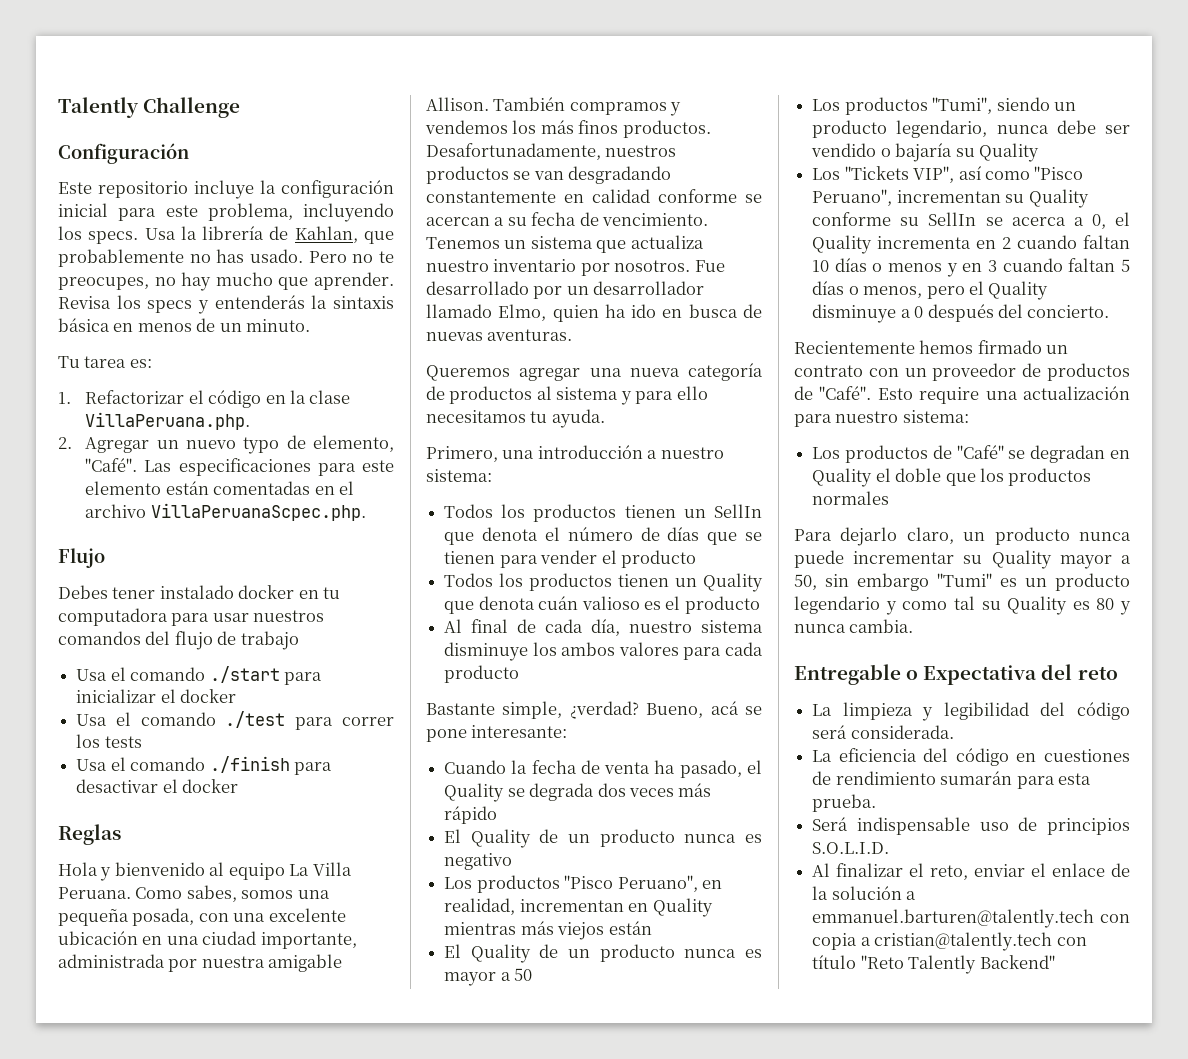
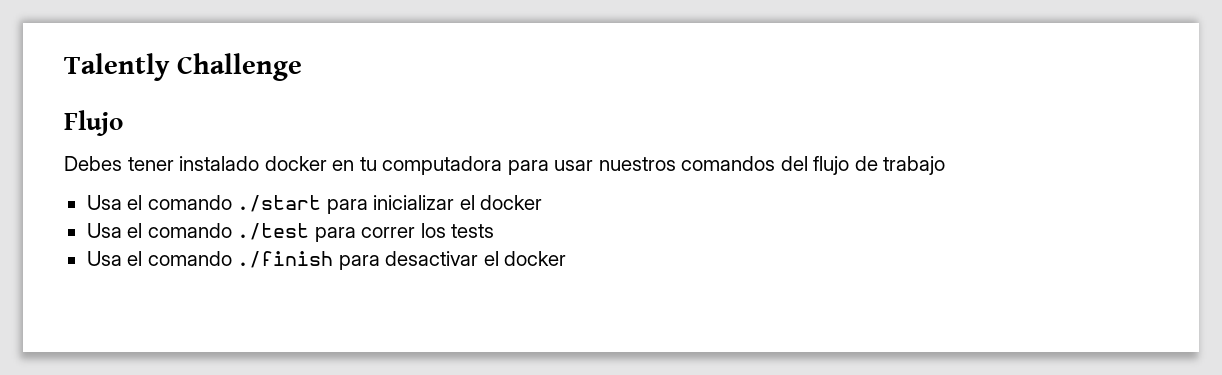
[58,143,189,164] [58,180,394,199] [58,203,394,222] [58,226,394,244] [58,249,394,267] [58,272,394,291] [58,295,394,314] [58,318,311,332] [58,356,152,368] [58,390,351,408] [85,412,251,430] [58,435,394,454] [85,458,394,476] [85,481,355,495] [85,503,366,521] // Configuración // Este repositorio incluye la configuración inicial para este problema, incluyendo los specs. Usa la librería de Kahlan, que probablemente no has usado. Pero no te preocupes, no hay mucho que aprender. Revisa los specs y entenderás la sintaxis básica en menos de un minuto. // Tu tarea es: // 1. Refactorizar el código en la clase VillaPeruana.php. // 2. Agregar un nuevo typo de elemento, "Café". Las especificaciones para este elemento están comentadas en el archivo VillaPeruanaScpec.php. -> (302, 67) none
[58,824,121,845] [58,862,352,881] [58,885,330,902] [58,908,346,926] [58,931,357,949] [58,954,343,972] [426,97,682,116] [425,120,711,138] [426,143,677,160] [426,166,672,184] [426,189,762,203] [426,212,709,226] [426,235,704,253] [426,259,725,276] [426,281,705,299] [426,304,762,322] [426,329,573,341] [426,363,763,381] [426,386,708,405] [426,409,605,428] [426,445,724,462] [426,469,492,482] [444,504,762,522] [444,527,762,545] [444,550,696,568] [444,573,763,592] [444,596,760,614] [444,619,763,636] [444,642,763,661] [444,665,520,683] [426,701,762,719] [426,725,568,742] [444,760,762,778] [444,783,712,802] [444,806,498,824] [444,829,762,848] [444,853,513,870] [444,875,722,893] [444,898,713,917] [444,921,652,940] [444,944,762,963] [444,968,533,986] [812,97,1076,115] [812,120,1130,138] [811,143,1039,162] [812,166,1084,183] [812,189,1089,208] [812,212,1130,229] [812,235,1130,254] [812,258,1130,277] [812,281,1049,300] [812,304,1110,323] [794,340,1069,354] [794,363,1130,381] [794,386,1130,404] [794,410,969,427] [812,445,1130,463] [812,468,1092,487] [812,491,890,505] [794,527,1131,546] [794,550,1131,569] [794,573,1130,591] [794,596,1131,615] [794,619,914,633] [794,664,1118,685] [812,702,1130,721] [812,725,954,739] [812,748,1130,766] [812,771,1091,789] [812,794,877,812] [812,817,1130,835] [812,842,890,854] [812,863,1130,880] [812,886,917,900] [812,909,1130,928] [812,932,1087,951] [812,955,1055,974] // Reglas // Hola y bienvenido al equipo La Villa Peruana. Como sabes, somos una pequeña posada, con una excelente ubicación en una ciudad importante, administrada por nuestra amigable Allison. También compramos y vendemos los más finos productos. Desafortunadamente, nuestros productos se van desgradando constantemente en calidad conforme se acercan a su fecha de vencimiento. Tenemos un sistema que actualiza nuestro inventario por nosotros. Fue desarrollado por un desarrollador llamado Elmo, quien ha ido en busca de nuevas aventuras. // Queremos agregar una nueva categoría de productos al sistema y para ello necesitamos tu ayuda. // Primero, una introducción a nuestro sistema: // Todos los productos tienen un SellIn que denota el número de días que se tienen para vender el producto // Todos los productos tienen un Quality que denota cuán valioso es el producto // Al final de cada día, nuestro sistema disminuye los ambos valores para cada producto // Bastante simple, ¿verdad? Bueno, acá se pone interesante: // Cuando la fecha de venta ha pasado, el Quality se degrada dos veces más rápido // El Quality de un producto nunca es negativo // Los productos "Pisco Peruano", en realidad, incrementan en Quality mientras más viejos están // El Quality de un producto nunca es mayor a 50 // Los productos "Tumi", siendo un producto legendario, nunca debe ser vendido o bajaría su Quality // Los "Tickets VIP", así como "Pisco Peruano", incrementan su Quality conforme su SellIn se acerca a 0, el Quality incrementa en 2 cuando faltan 10 días o menos y en 3 cuando faltan 5 días o menos, pero el Quality disminuye a 0 después del concierto. // Recientemente hemos firmado un contrato con un proveedor de productos de "Café". Esto require una actualización para nuestro sistema: // Los productos de "Café" se degradan en Quality el doble que los productos normales // Para dejarlo claro, un producto nunca puede incrementar su Quality mayor a 50, sin embargo "Tumi" es un producto legendario y como tal su Quality es 80 y nunca cambia. // Entregable o Expectativa del reto // La limpieza y legibilidad del código será considerada. // La eficiencia del código en cuestiones de rendimiento sumarán para esta prueba. // Será indispensable uso de principios S.O.L.I.D. // Al finalizar el reto, enviar el enlace de la solución a emmanuel.barturen@talently.tech con copia a cristian@talently.tech con título "Reto Talently Backend" -> (567, 258) none

